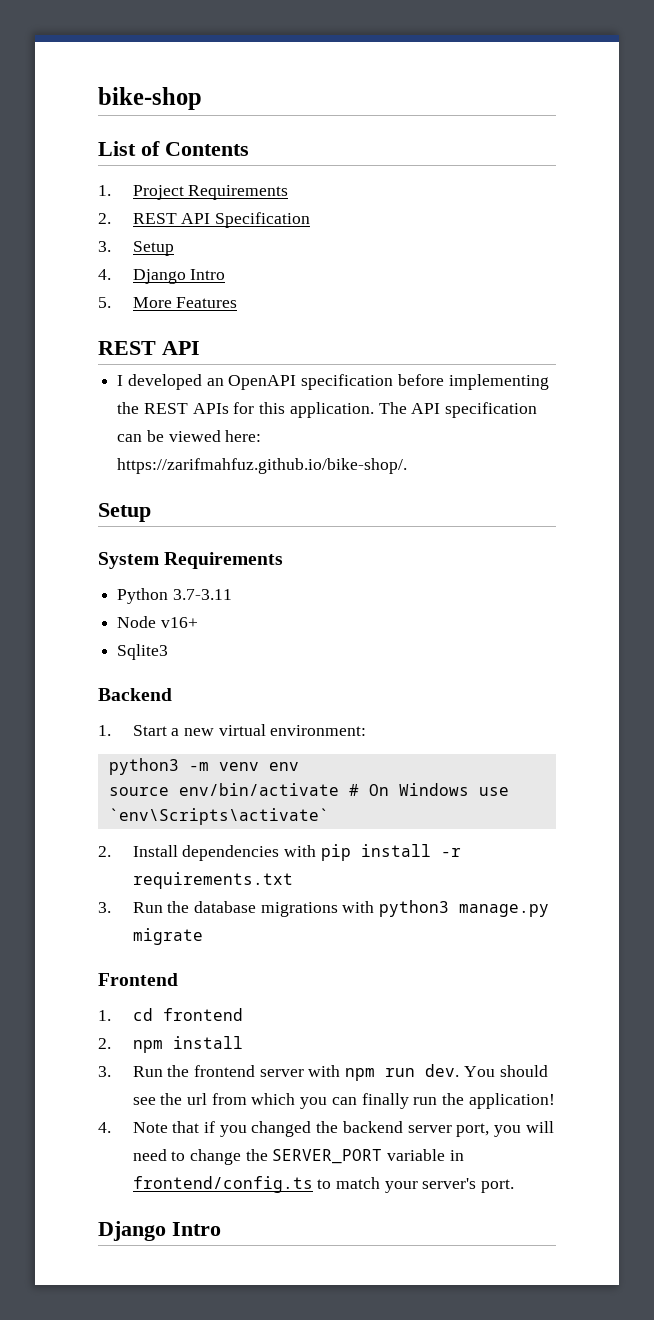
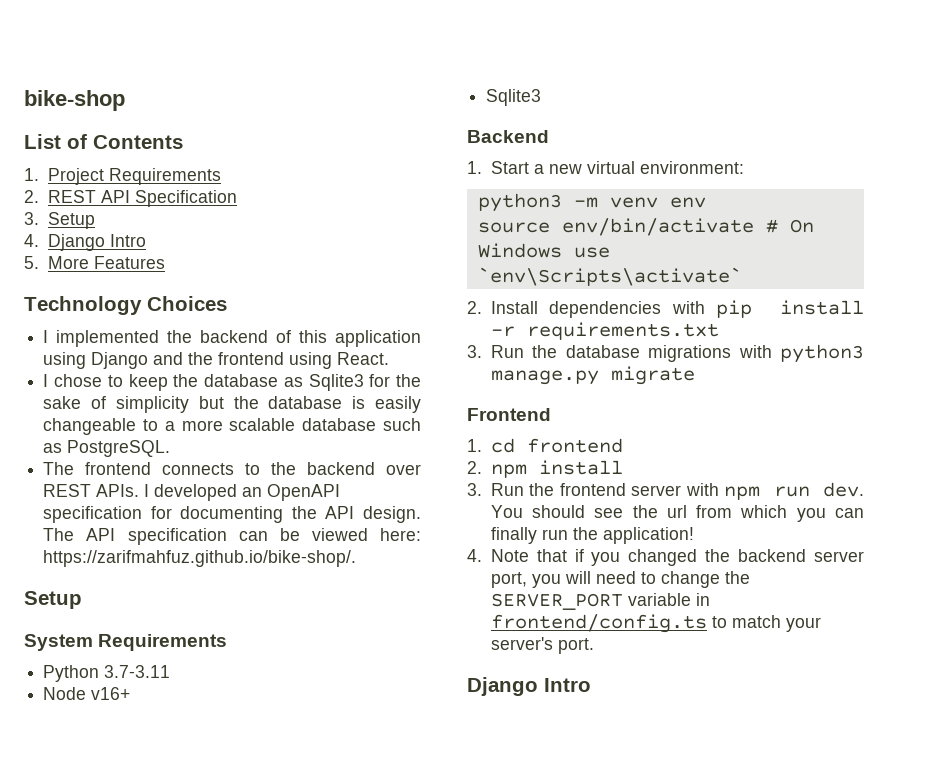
[98,341,200,355] REST API // -> [24,296,227,315] [43,330,421,347] [43,352,390,369] [43,374,421,391] [43,396,421,413] [43,418,421,435] [43,440,171,457] [43,462,421,475] [43,484,140,497] Technology Choices // I implemented the backend of this application using Django and the frontend using React. // I chose to keep the database as Sqlite3 for the sake of simplicity but the database is easily changeable to a more scalable database such as PostgreSQL. // The frontend connects to the backend over REST APIs.
[397,374,549,390] [117,402,374,418] before implementing the REST APIs for this application. -> [150,506,422,523] for documenting the API design.

